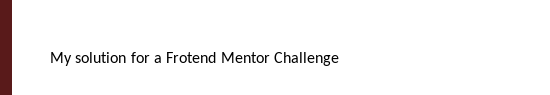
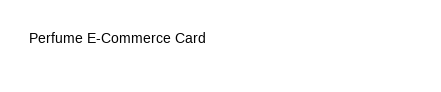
[50,52,339,66] My solution for a Frotend Mentor Challenge -> [29,32,206,43] Perfume E-Commerce Card

